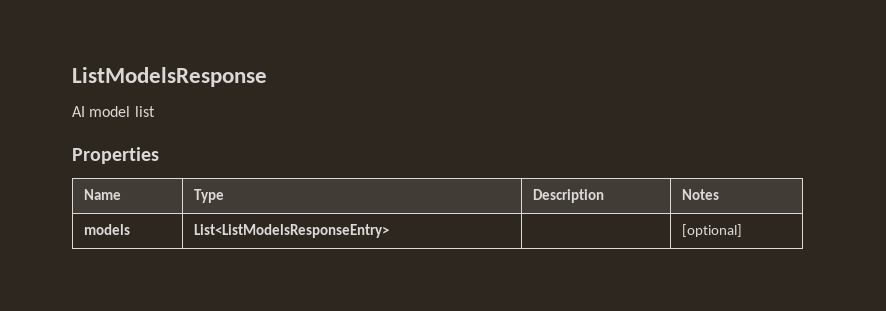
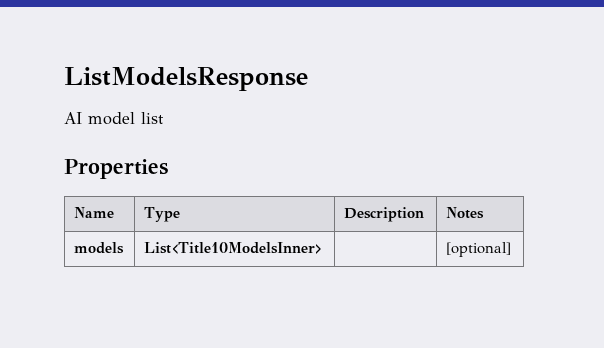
[194,224,390,238] List<ListModelsResponseEntry> -> [144,242,323,254] List<Title10ModelsInner>

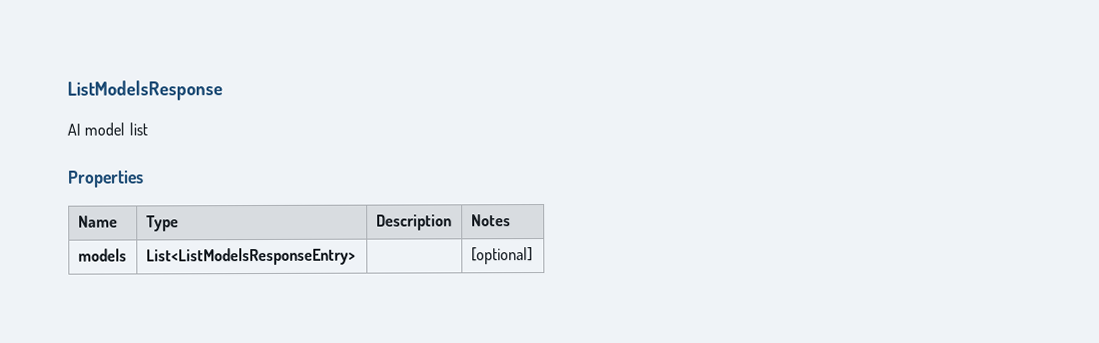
[144,242,323,254] List<Title10ModelsInner> -> [145,247,356,266] List<ListModelsResponseEntry>

